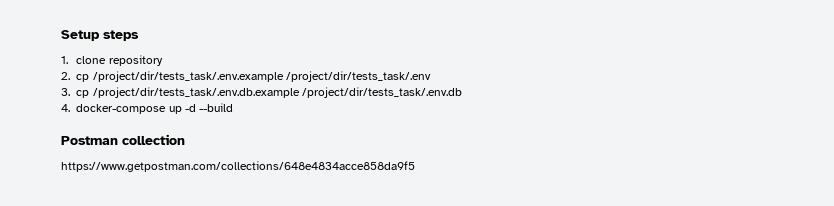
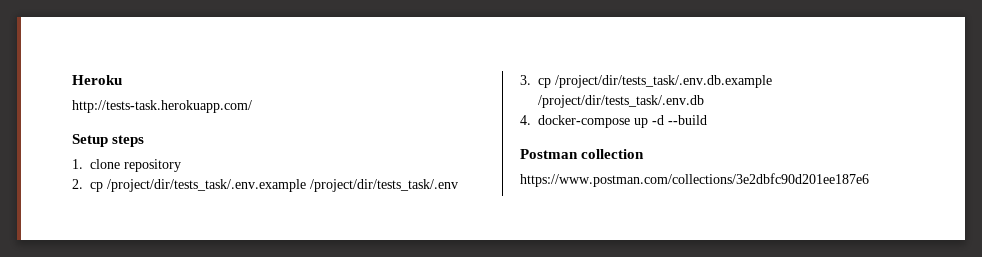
(61, 35) none -> [72,75,122,85] [72,100,252,113] Heroku // http://tests-task.herokuapp.com/ //
[61,161,415,172] https://www.getpostman.com/collections/648e4834acce858da9f5 -> [520,173,869,187] https://www.postman.com/collections/3e2dbfc90d201ee187e6

